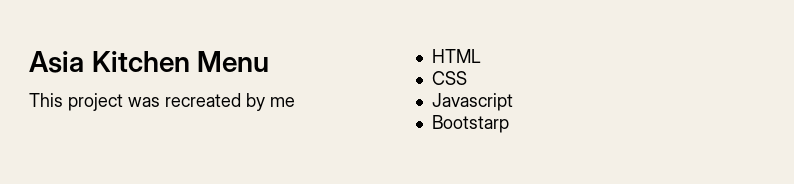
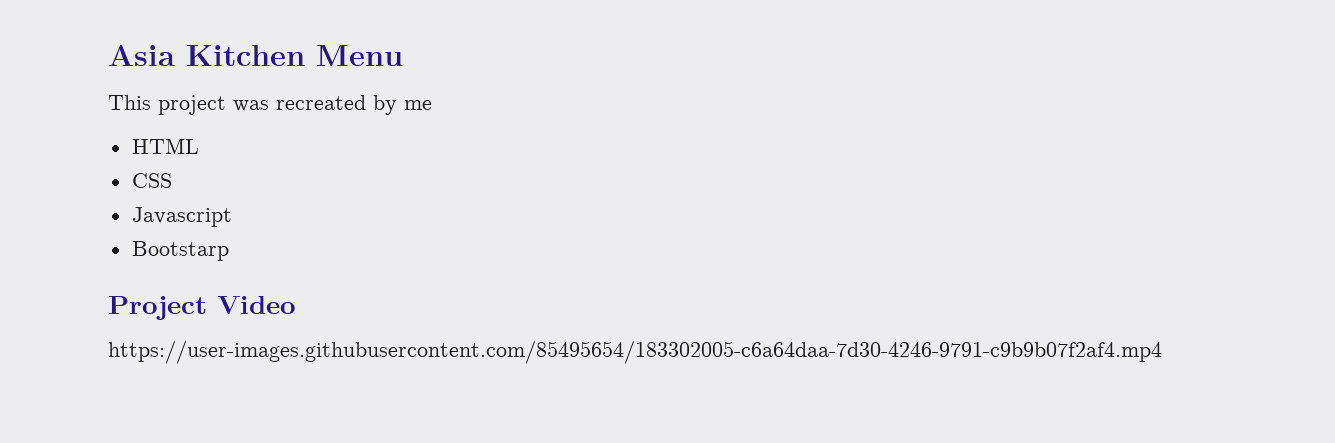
(509, 124) none -> [108,296,296,320] [108,340,1162,364] // Project Video // https://user-images.githubusercontent.com/85495654/183302005-c6a64daa-7d30-4246-9791-c9b9b07f2af4.mp4

